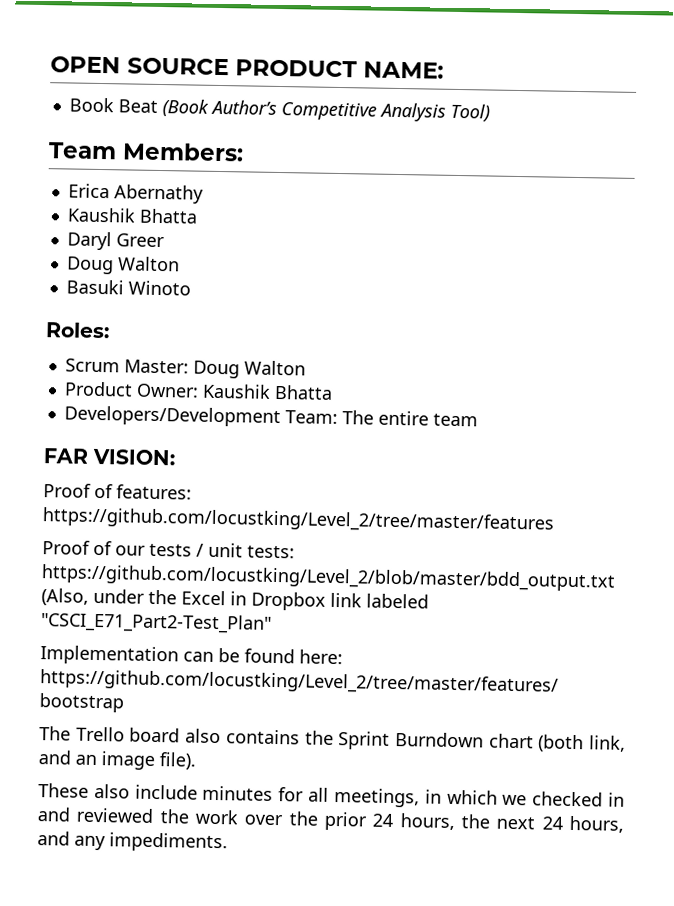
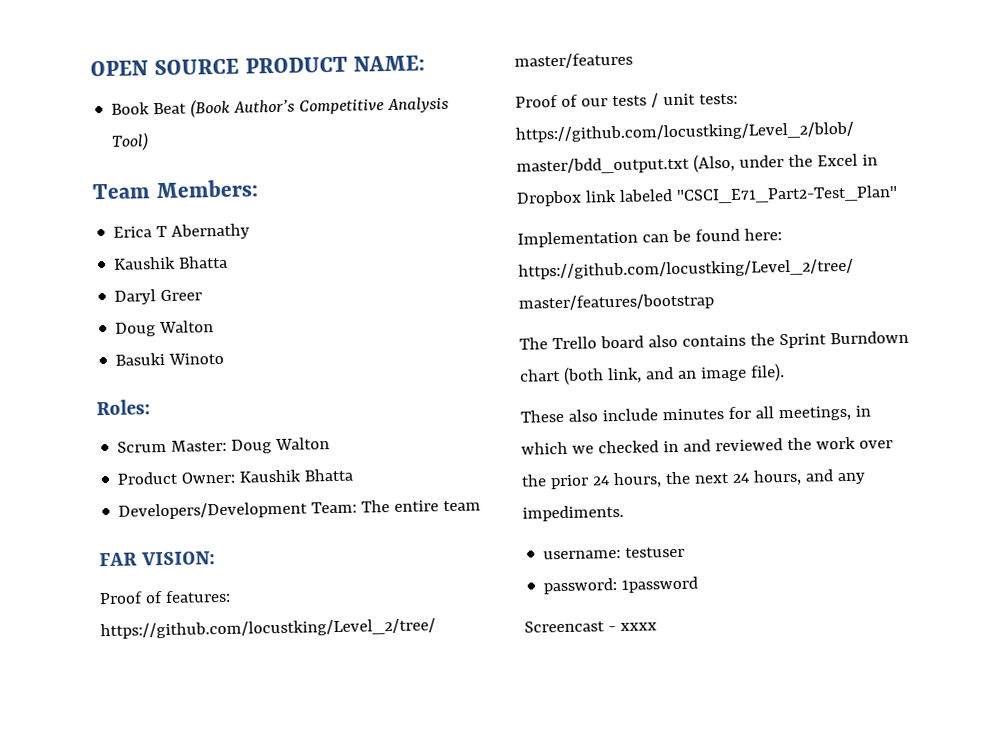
(110, 191) none -> [156,225,168,238] T
(228, 842) none -> [543,546,686,560] [543,576,699,595] [524,620,657,633] // username: testuser // password: 1password // Screencast - xxxx

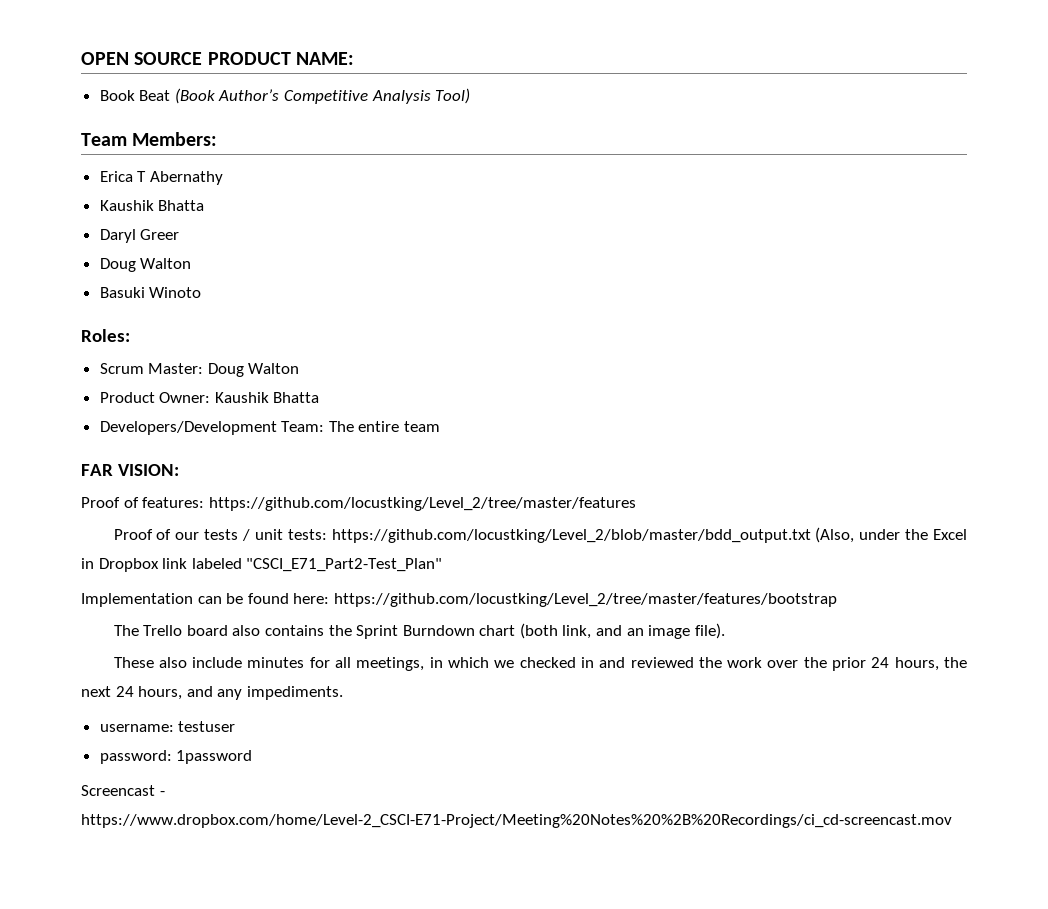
[619,622,657,631] xxxx -> [81,814,952,828] https://www.dropbox.com/home/Level-2_CSCI-E71-Project/Meeting%20Notes%20%2B%20Recordings/ci_cd-screencast.mov

